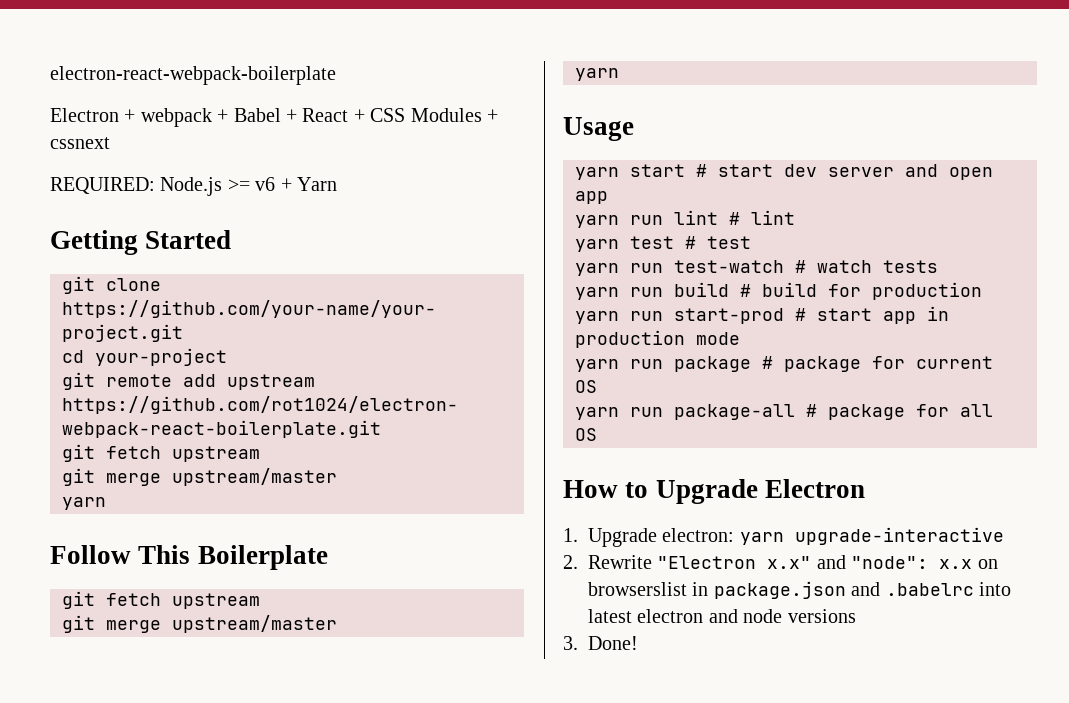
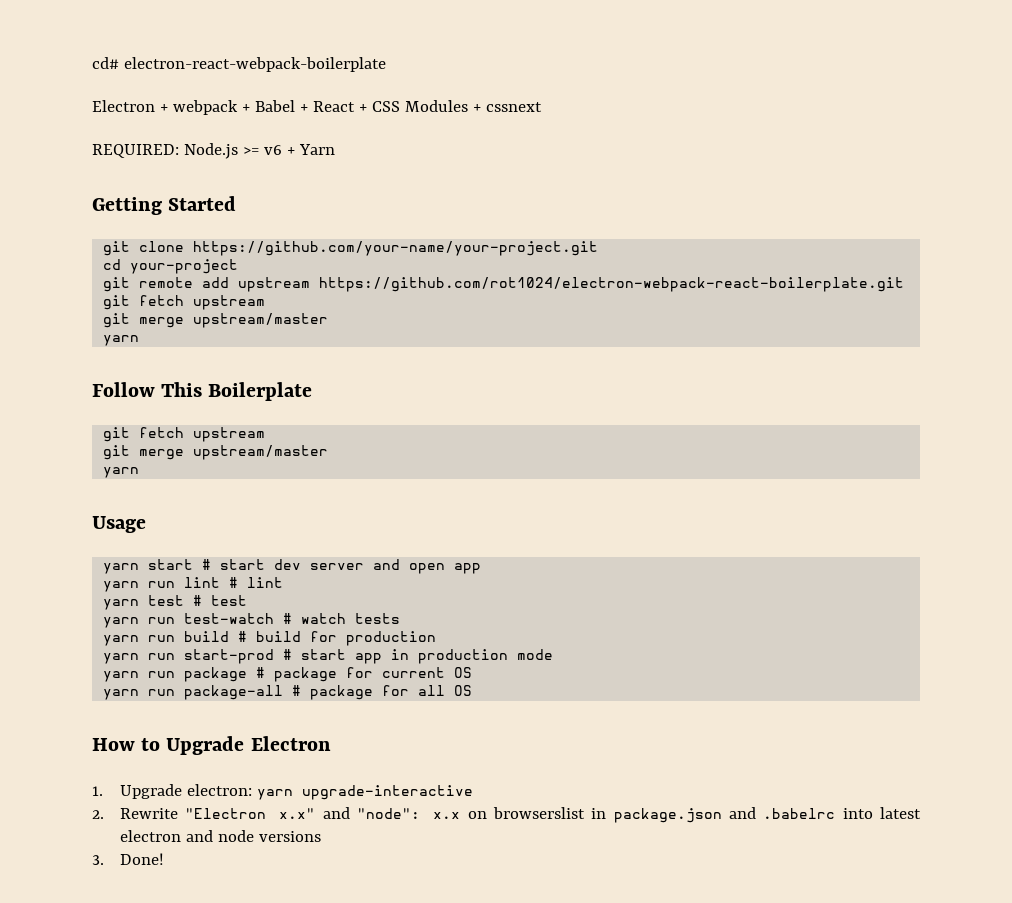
(50, 75) none -> [92,57,119,69] cd#

